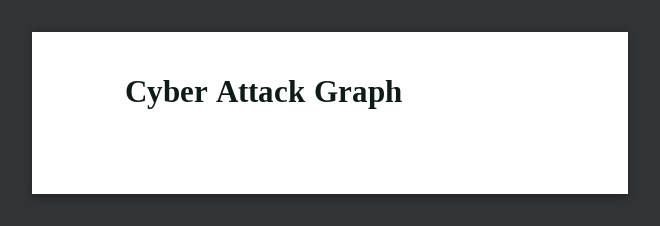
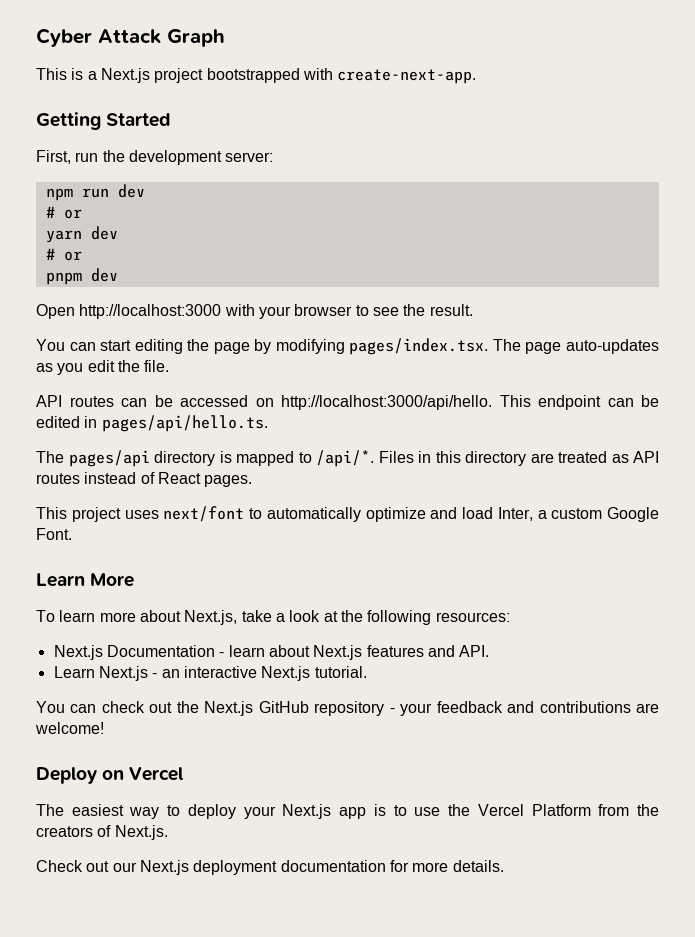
(402, 94) none -> [36,68,477,84] [36,112,172,130] [36,150,274,165] [45,184,145,201] [45,206,82,219] [45,226,118,243] [45,248,82,261] [45,268,118,285] [36,304,473,319] [36,338,659,355] [36,360,170,375] [36,395,659,410] [36,415,268,432] [36,450,659,467] [36,472,253,487] [36,506,659,522] [36,528,72,540] [36,573,135,587] [36,610,510,625] [53,645,490,660] [53,666,367,681] [36,701,659,716] [35,722,104,734] [36,767,185,784] [36,804,660,819] [36,825,168,840] [36,860,504,875] // This is a Next.js project bootstrapped with create-next-app. // Getting Started // First, run the development server: // npm run dev // # or // yarn dev // # or // pnpm dev // Open http://localhost:3000 with your browser to see the result. // You can start editing the page by modifying pages/index.tsx. The page auto-updates as you edit the file. // API routes can be accessed on http://localhost:3000/api/hello. This endpoint can be edited in pages/api/hello.ts. // The pages/api directory is mapped to /api/*. Files in this directory are treated as API routes instead of React pages. // This project uses next/font to automatically optimize and load Inter, a custom Google Font. // Learn More // To learn more about Next.js, take a look at the following resources: // Next.js Documentation - learn about Next.js features and API. // Learn Next.js - an interactive Next.js tutorial. // You can check out the Next.js GitHub repository - your feedback and contributions are welcome! // Deploy on Vercel // The easiest way to deploy your Next.js app is to use the Vercel Platform from the creators of Next.js. // Check out our Next.js deployment documentation for more details.

